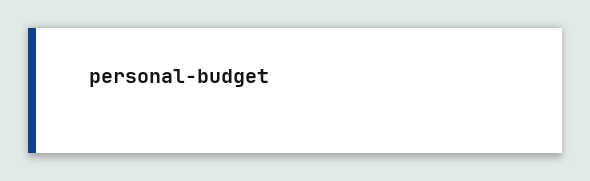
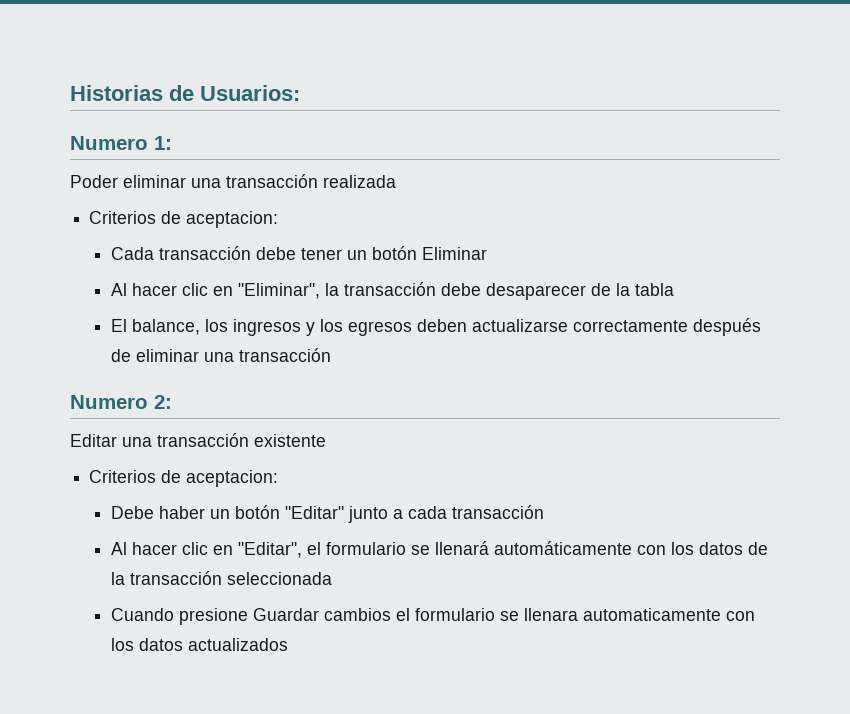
[89,69,269,87] personal-budget -> [70,85,300,101] [70,136,172,150] [70,174,396,188] [89,211,279,228] [110,246,487,260] [110,282,674,300] [110,318,761,336] [110,348,331,362] [70,395,172,409] [70,433,326,447] [89,470,279,487] [110,505,544,523] [110,541,768,558] [110,571,332,585] [110,608,755,625] [110,638,288,651] Historias de Usuarios: // Numero 1: // Poder eliminar una transacción realizada // Criterios de aceptacion: // Cada transacción debe tener un botón Eliminar // Al hacer clic en "Eliminar", la transacción debe desaparecer de la tabla // El balance, los ingresos y los egresos deben actualizarse correctamente después de eliminar una transacción // Numero 2: // Editar una transacción existente // Criterios de aceptacion: // Debe haber un botón "Editar" junto a cada transacción // Al hacer clic en "Editar", el formulario se llenará automáticamente con los datos de la transacción seleccionada // Cuando presione Guardar cambios el formulario se llenara automaticamente con los datos actualizados

